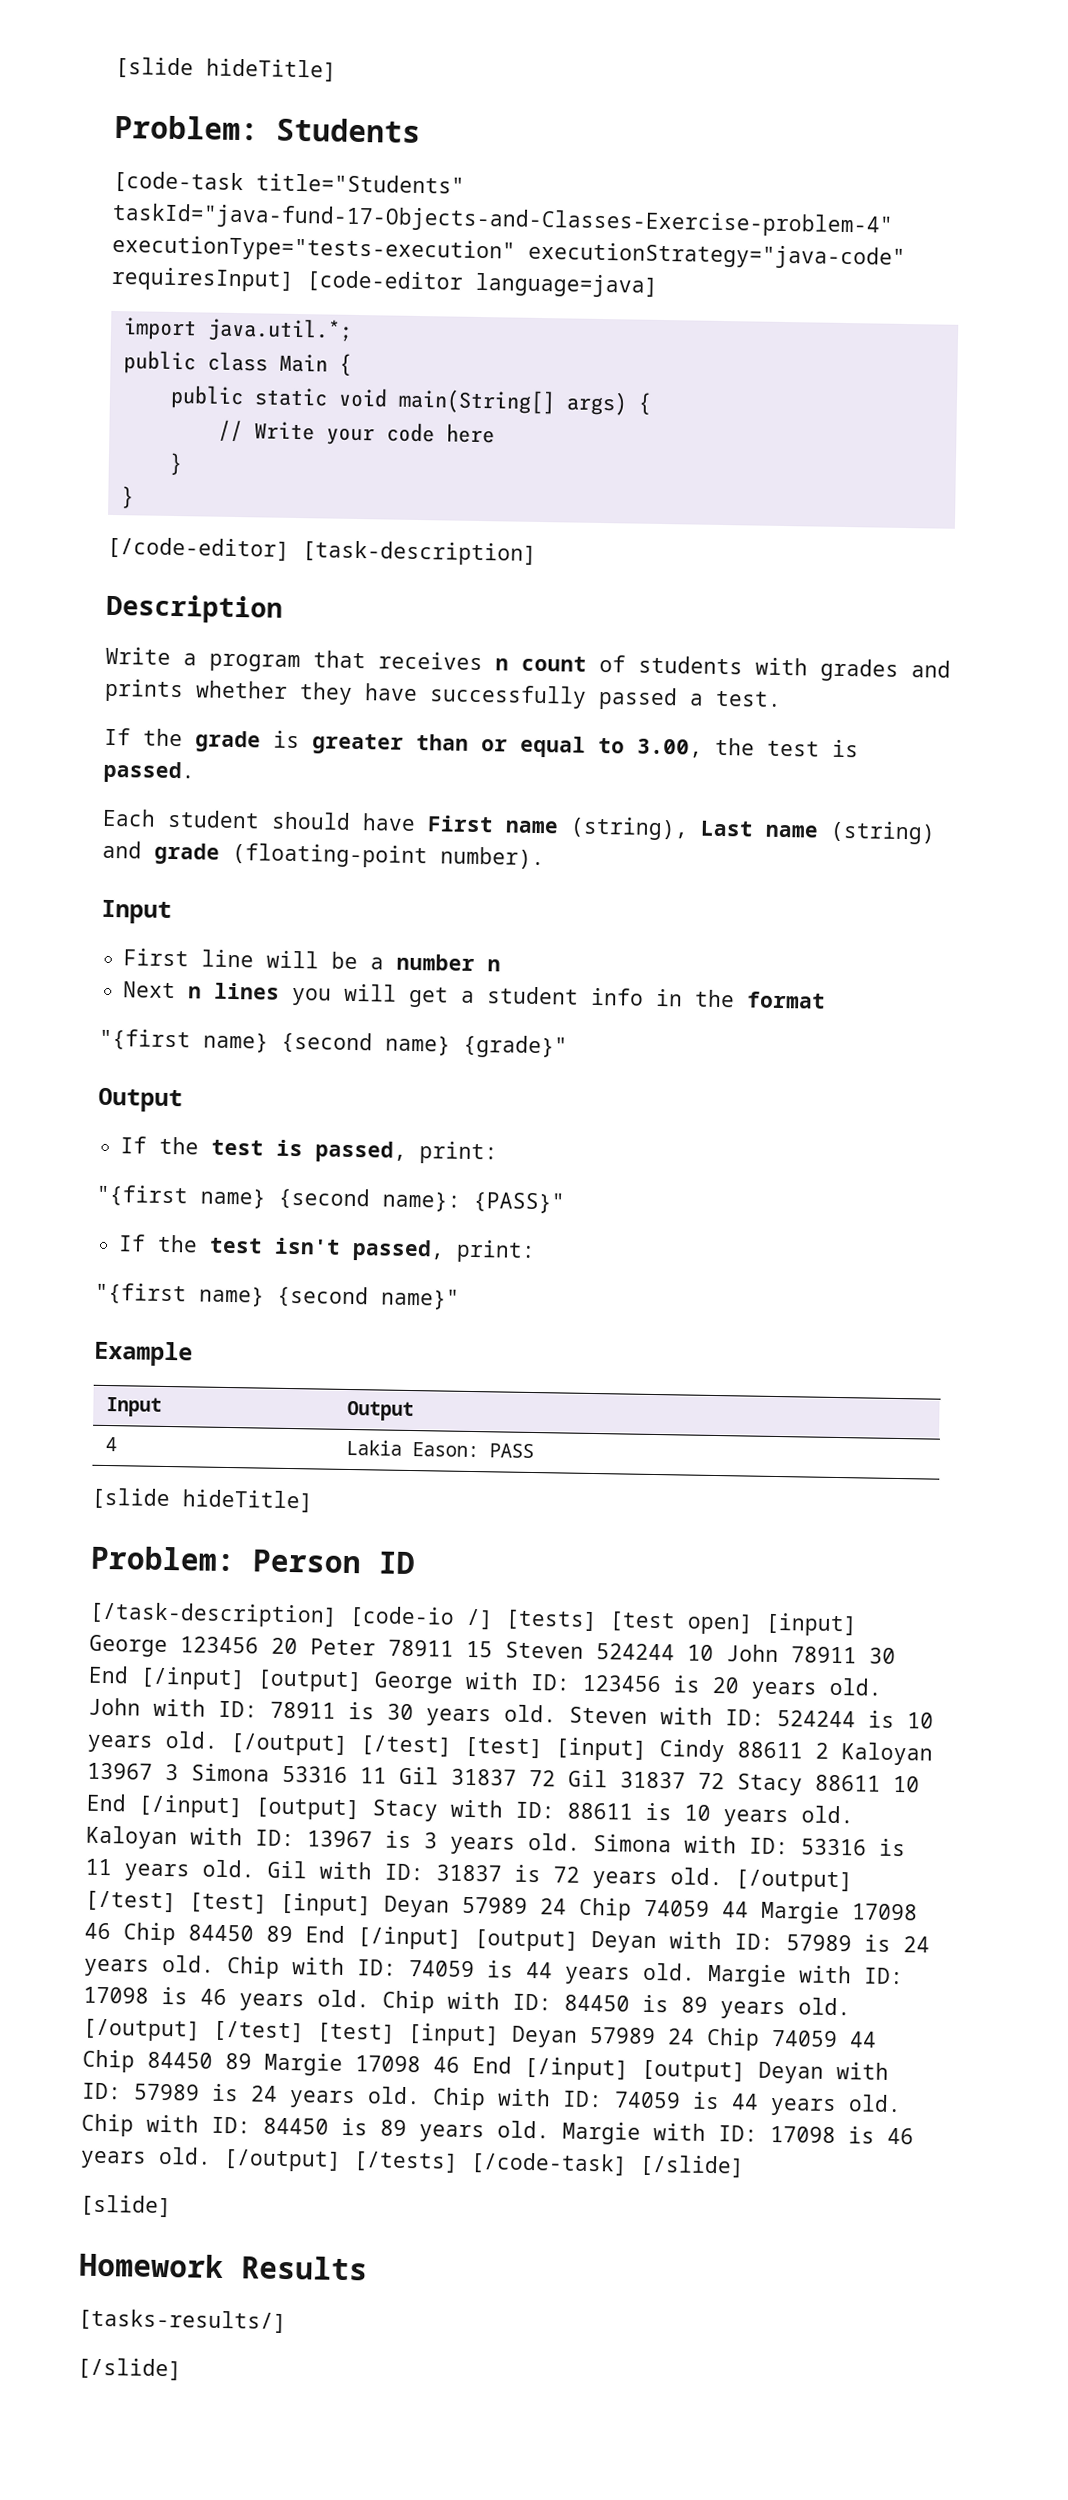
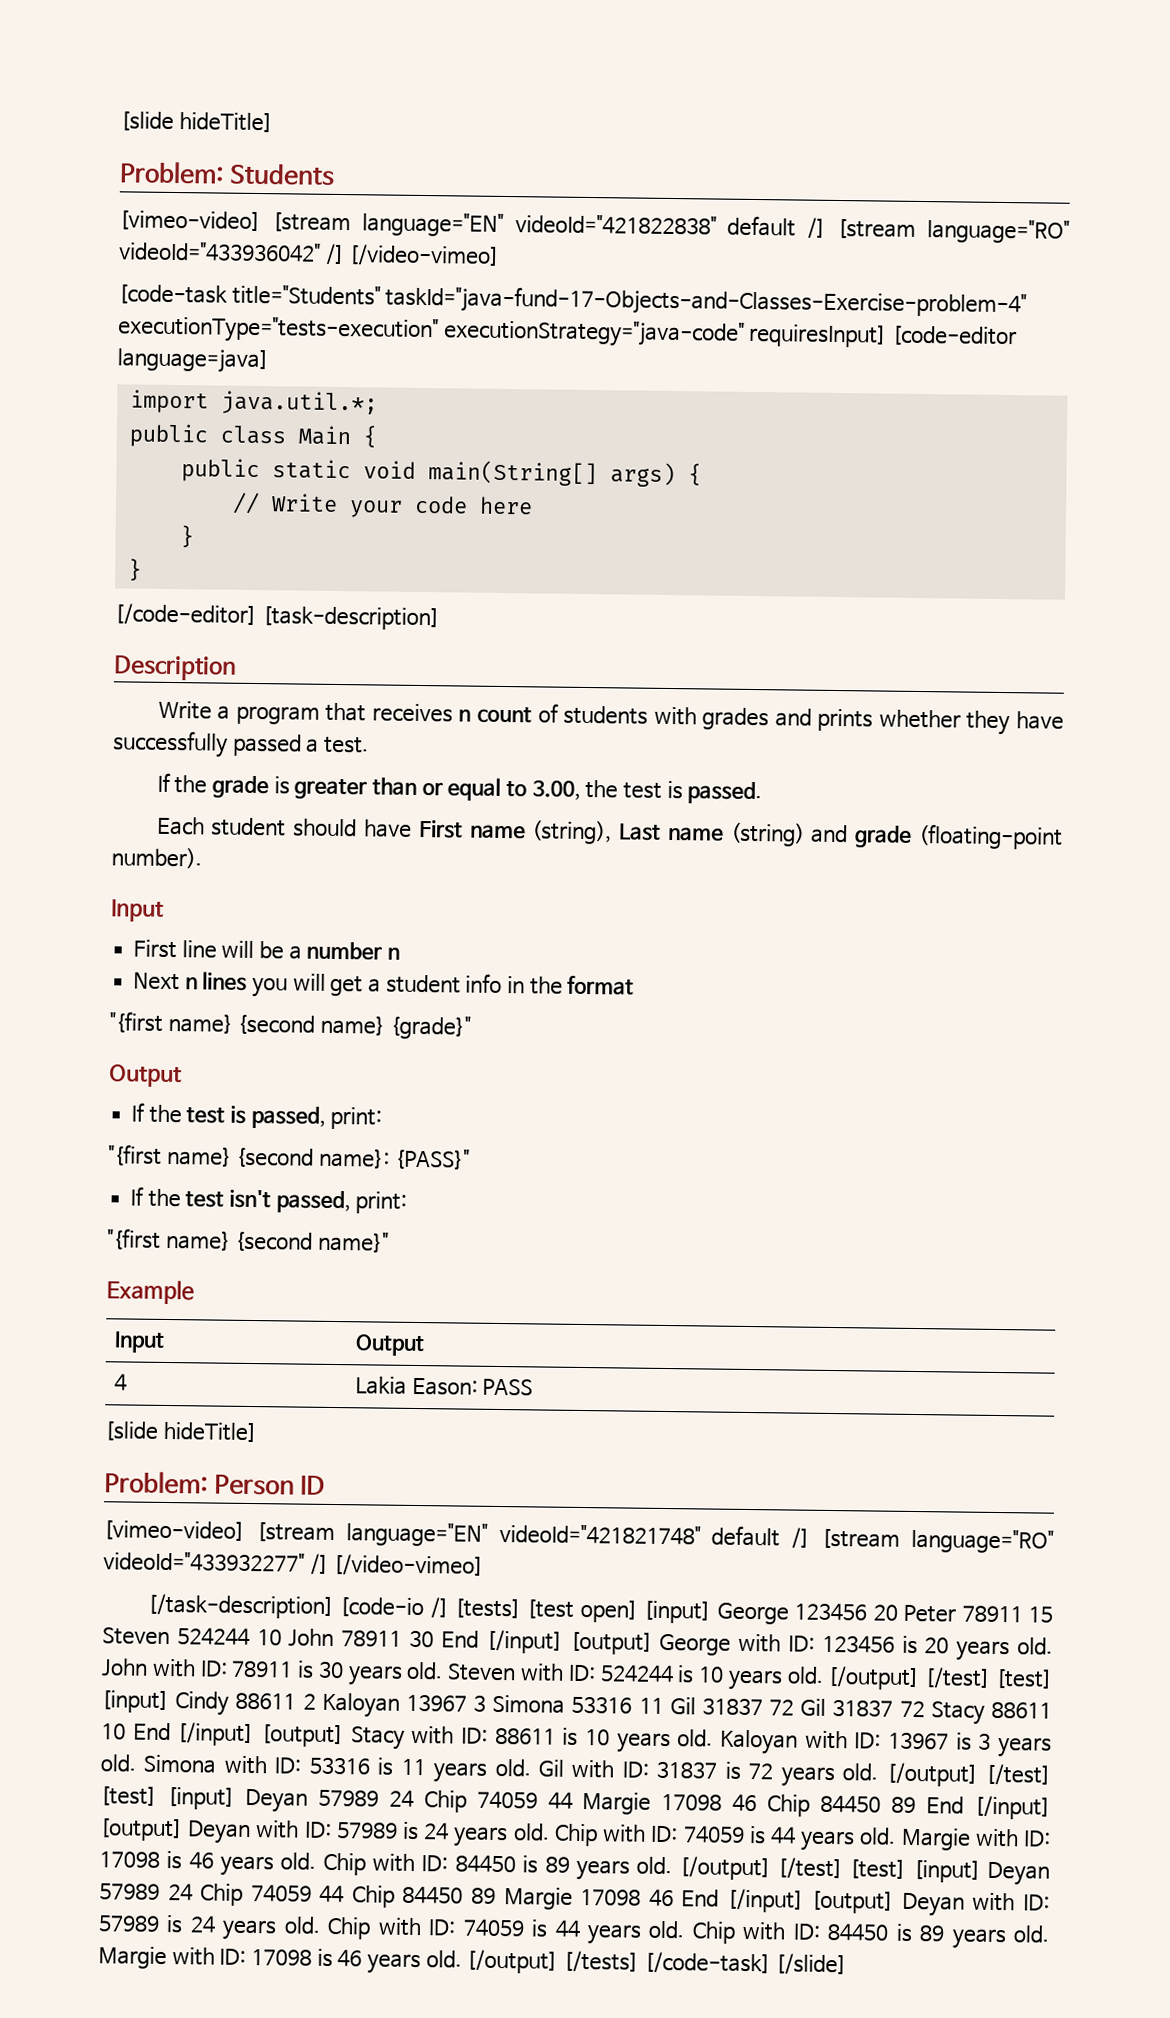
(421, 130) none -> [119,210,1071,244] [118,241,501,267] // [vimeo-video] [stream language="EN" videoId="421822838" default /] [stream language="RO" videoId="433936042" /] [/video-vimeo]
(416, 1563) none -> [103,1520,1055,1554] [103,1551,485,1577] // [vimeo-video] [stream language="EN" videoId="421821748" default /] [stream language="RO" videoId="433932277" /] [/video-vimeo]
[80,2194,172,2218] [79,2252,368,2281] [78,2308,287,2334] [77,2357,182,2381] // [slide] // Homework Results // [tasks-results/] // [/slide] -> (848, 1964) none

